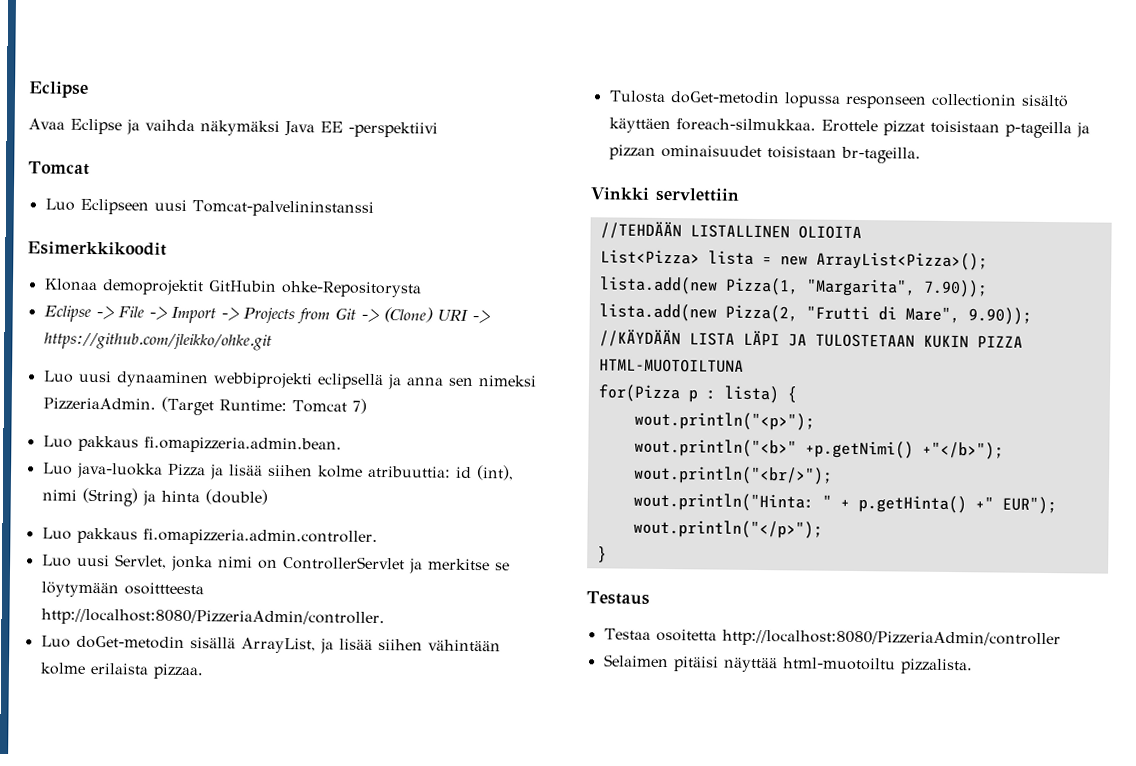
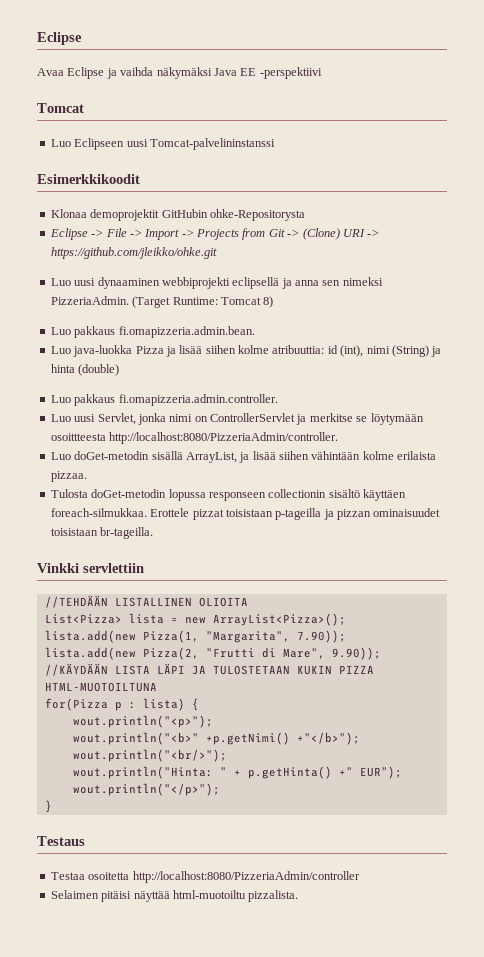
[351,398,367,414] 7) -> [263,296,274,308] 8)

